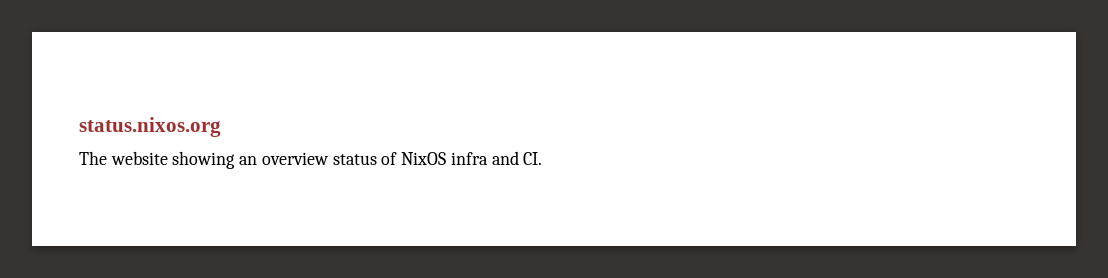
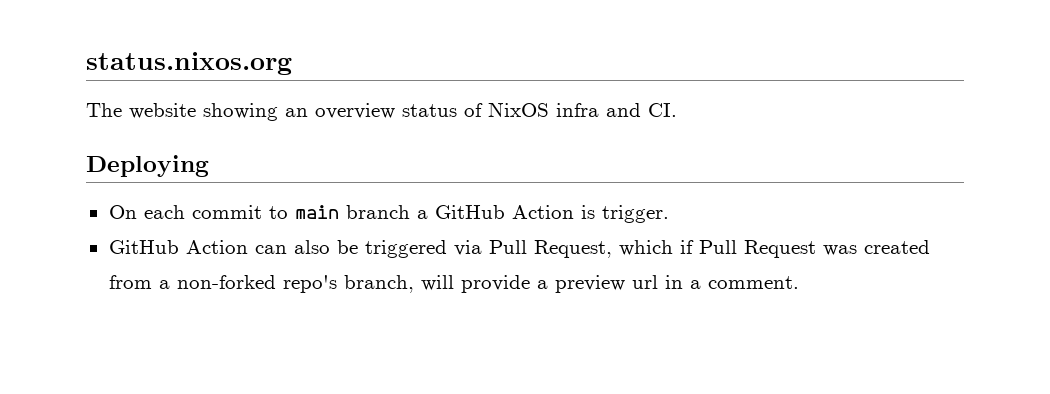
(543, 158) none -> [86,155,209,177] [108,205,669,223] [108,240,930,258] [108,275,799,293] // Deploying // On each commit to main branch a GitHub Action is trigger. // GitHub Action can also be triggered via Pull Request, which if Pull Request was created from a non-forked repo's branch, will provide a preview url in a comment.

